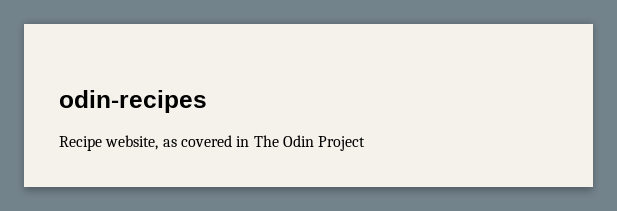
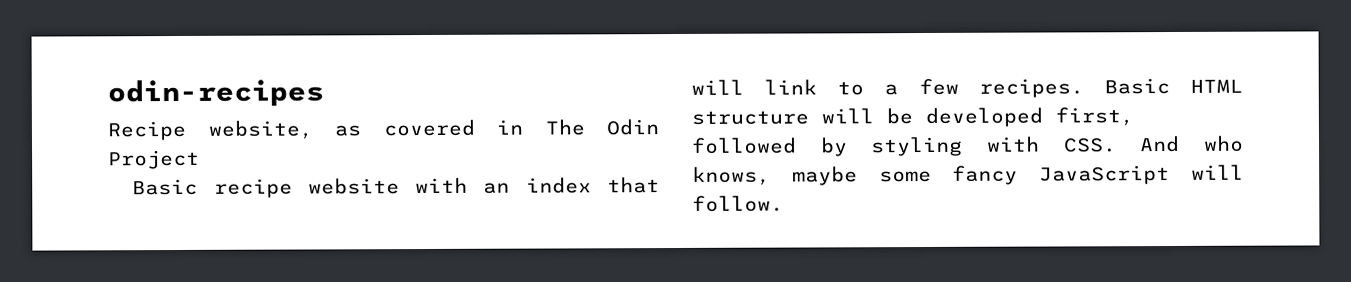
(366, 143) none -> [132,177,661,198] [691,78,1243,98] [691,107,1134,127] [691,135,1244,157] [692,164,1244,186] [692,195,784,212] // Basic recipe website with an index that will link to a few recipes. Basic HTML structure will be developed first, followed by styling with CSS. And who knows, maybe some fancy JavaScript will follow.

